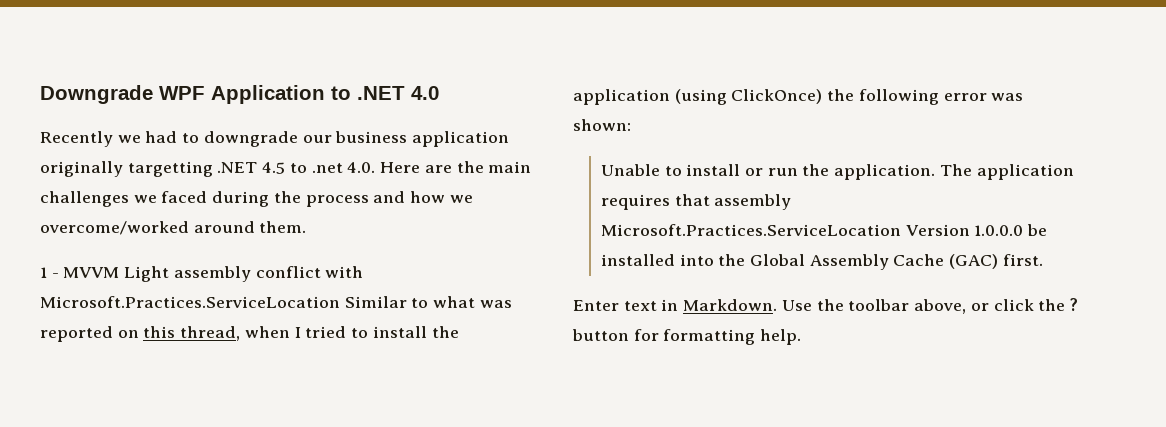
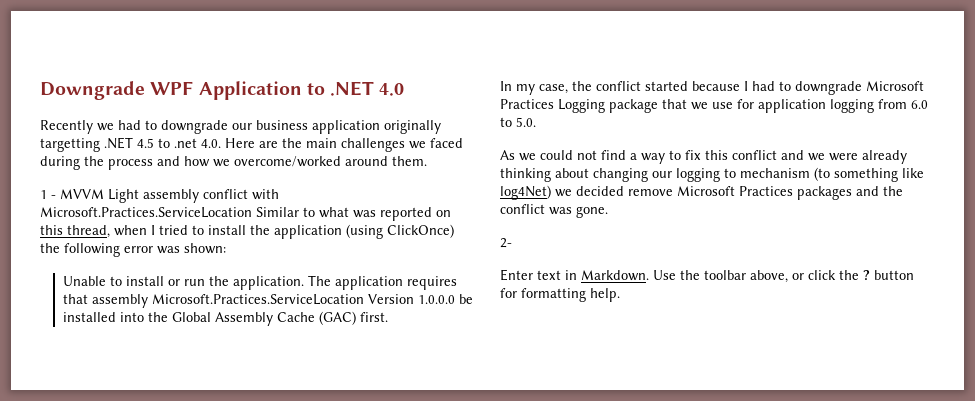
(1043, 260) none -> [500,81,924,95] [500,99,928,113] [500,117,536,127] [500,150,907,164] [500,167,924,182] [500,185,903,200] [500,204,608,218] [500,238,512,248] // In my case, the conflict started because I had to downgrade Microsoft Practices Logging package that we use for application logging from 6.0 to 5.0. // As we could not find a way to fix this conflict and we were already thinking about changing our logging to mechanism (to something like log4Net) we decided remove Microsoft Practices packages and the conflict was gone. // 2-

